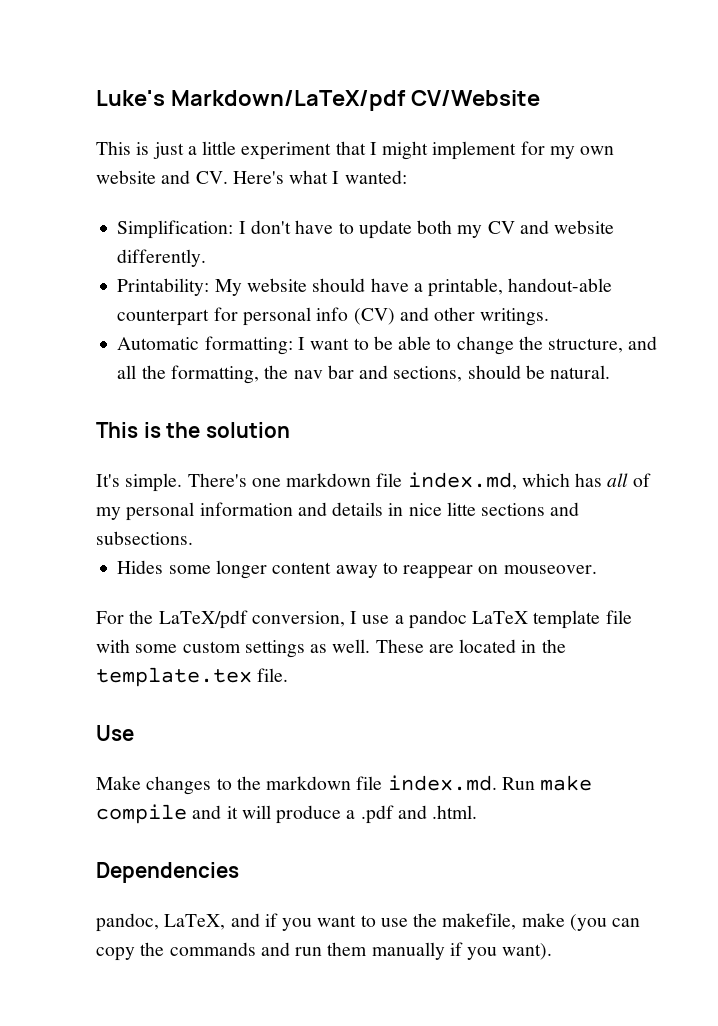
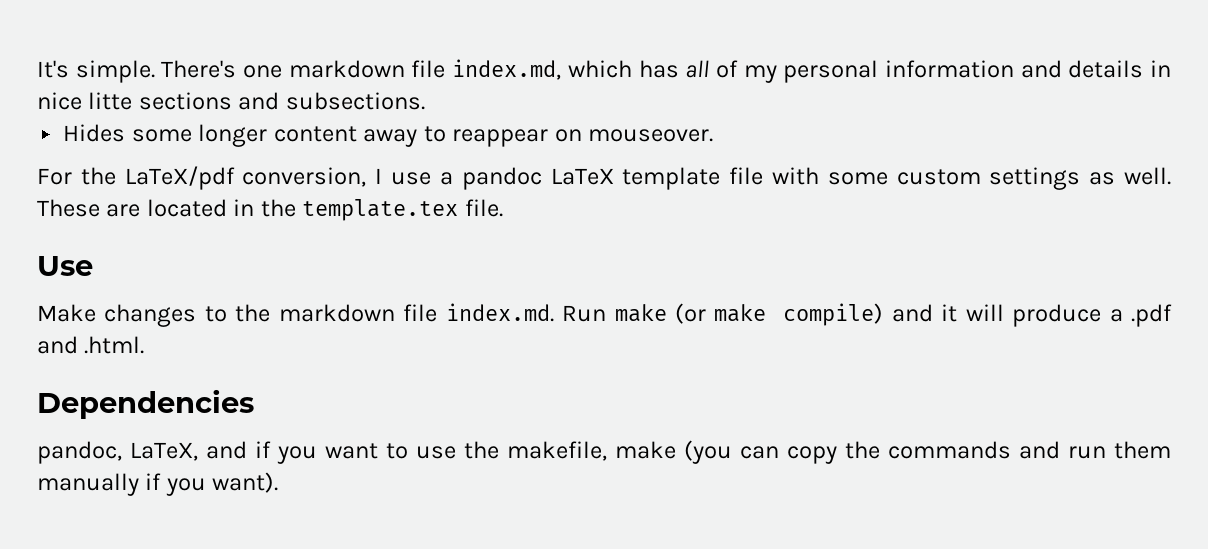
[96,90,540,111] [96,141,615,160] [96,170,407,184] [117,220,615,239] [117,249,207,267] [117,278,613,297] [117,307,550,326] [117,336,658,355] [117,365,611,384] [96,422,290,438] Luke's Markdown/LaTeX/pdf CV/Website // This is just a little experiment that I might implement for my own website and CV. Here's what I wanted: // Simplification: I don't have to update both my CV and website differently. // Printability: My website should have a printable, handout-able counterpart for personal info (CV) and other writings. // Automatic formatting: I want to be able to change the structure, and all the formatting, the nav bar and sections, should be natural. // This is the solution // -> (37, 69) none
[96,804,187,824] compile -> [674,303,884,326] (or make compile)

